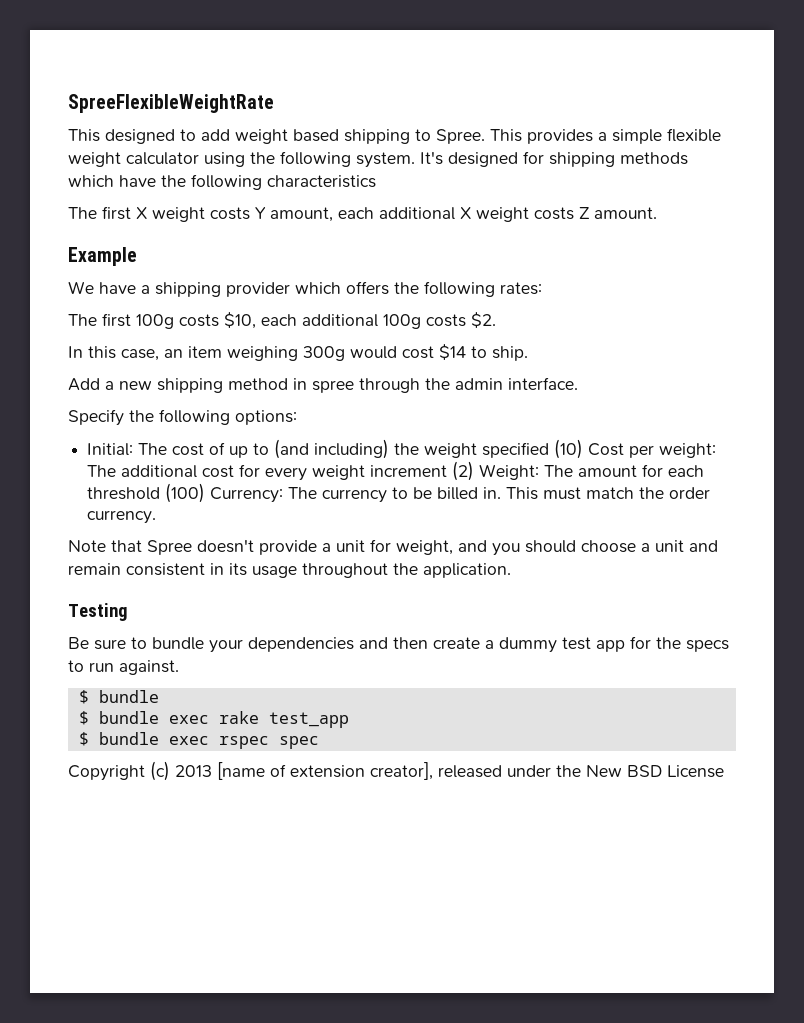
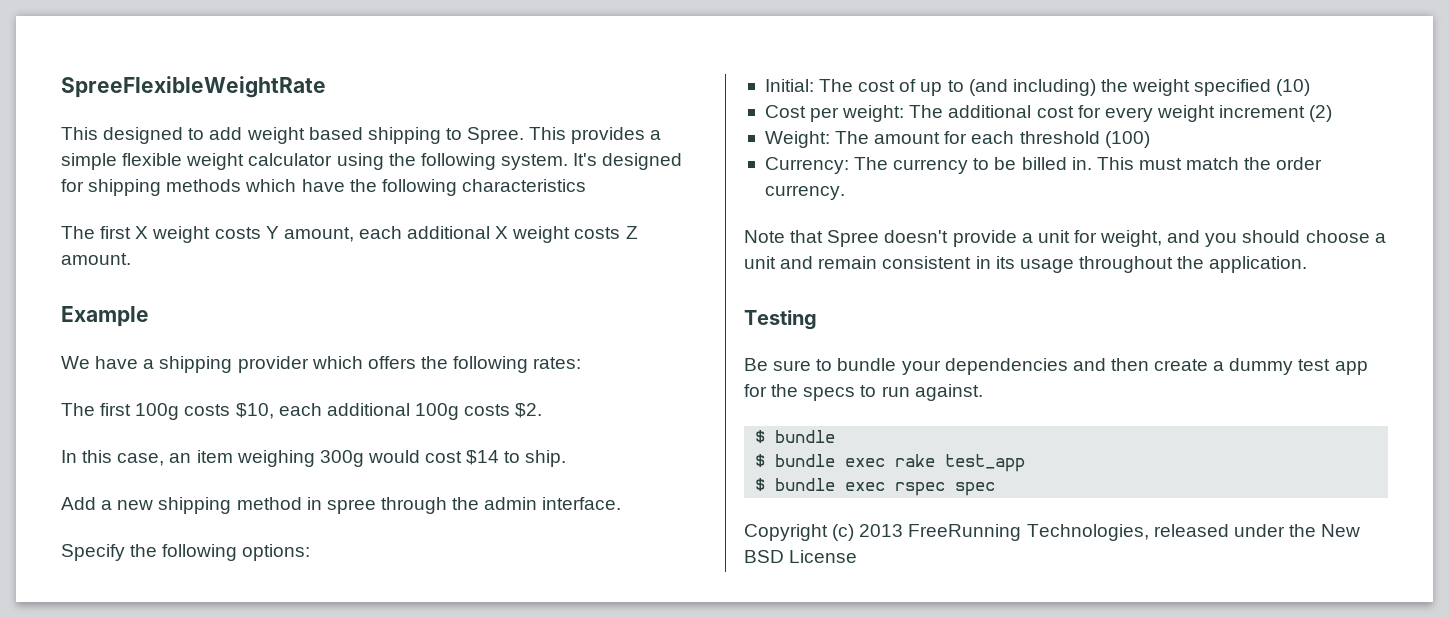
(584, 449) none -> (1311, 87) //
(475, 471) none -> (1333, 113) //
(206, 493) none -> (1150, 139) //
[217,762,433,780] [name of extension creator], -> [908,524,1149,541] FreeRunning Technologies,

